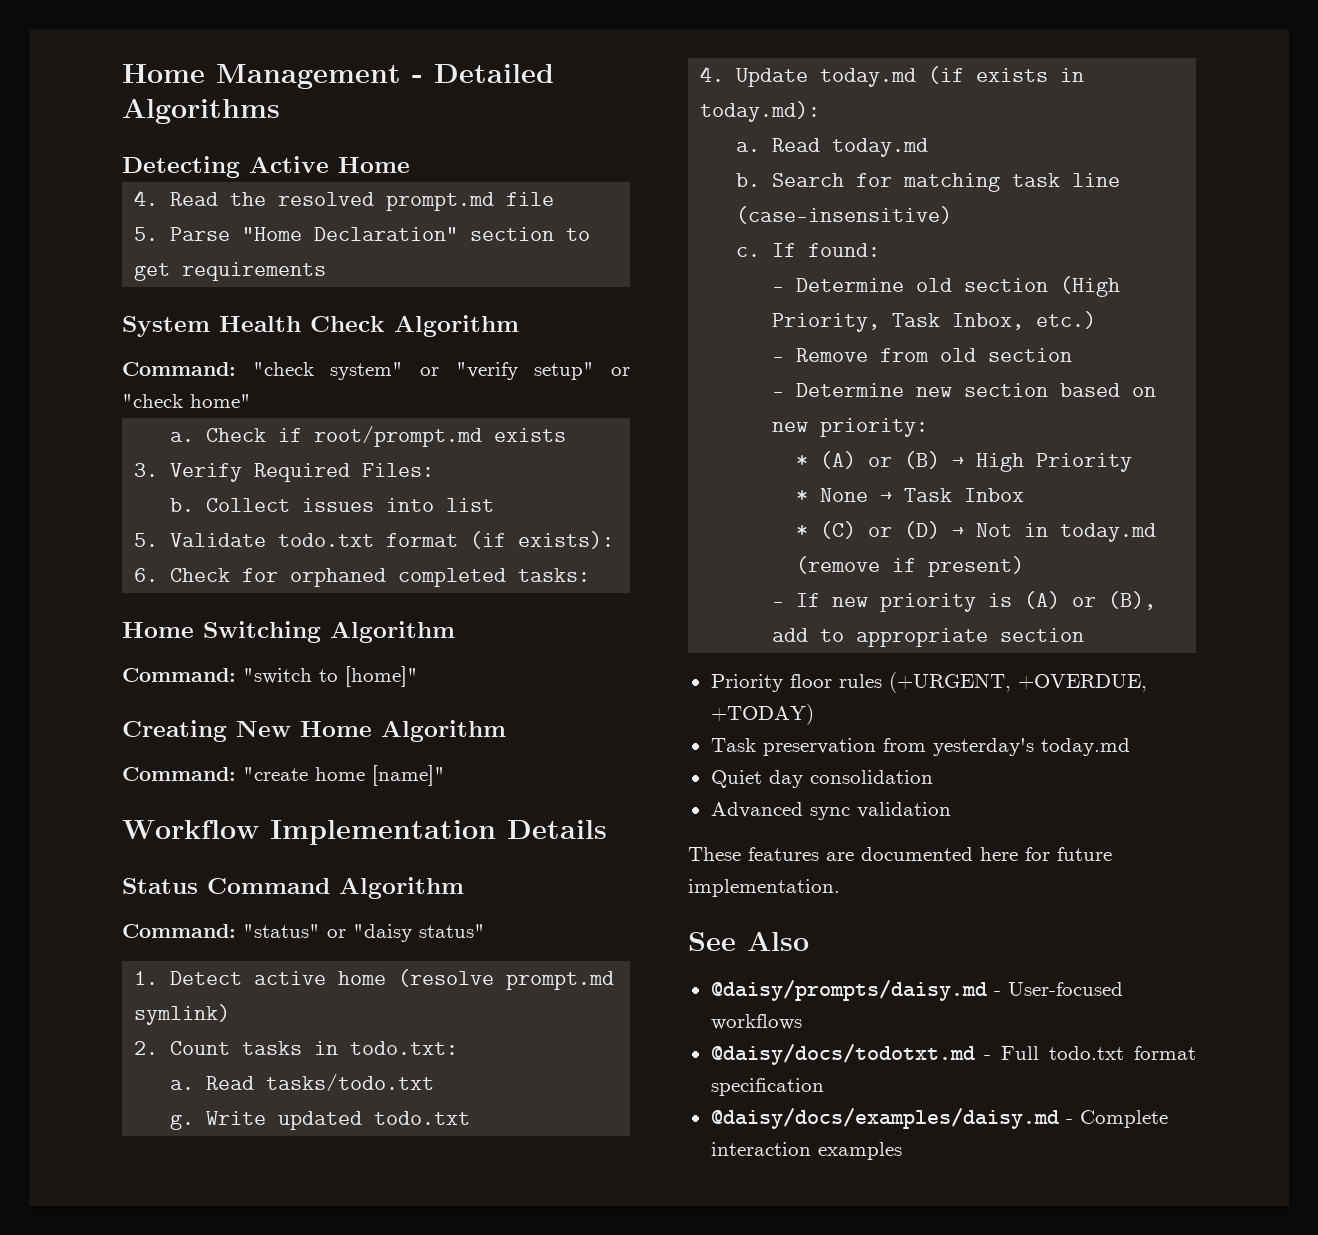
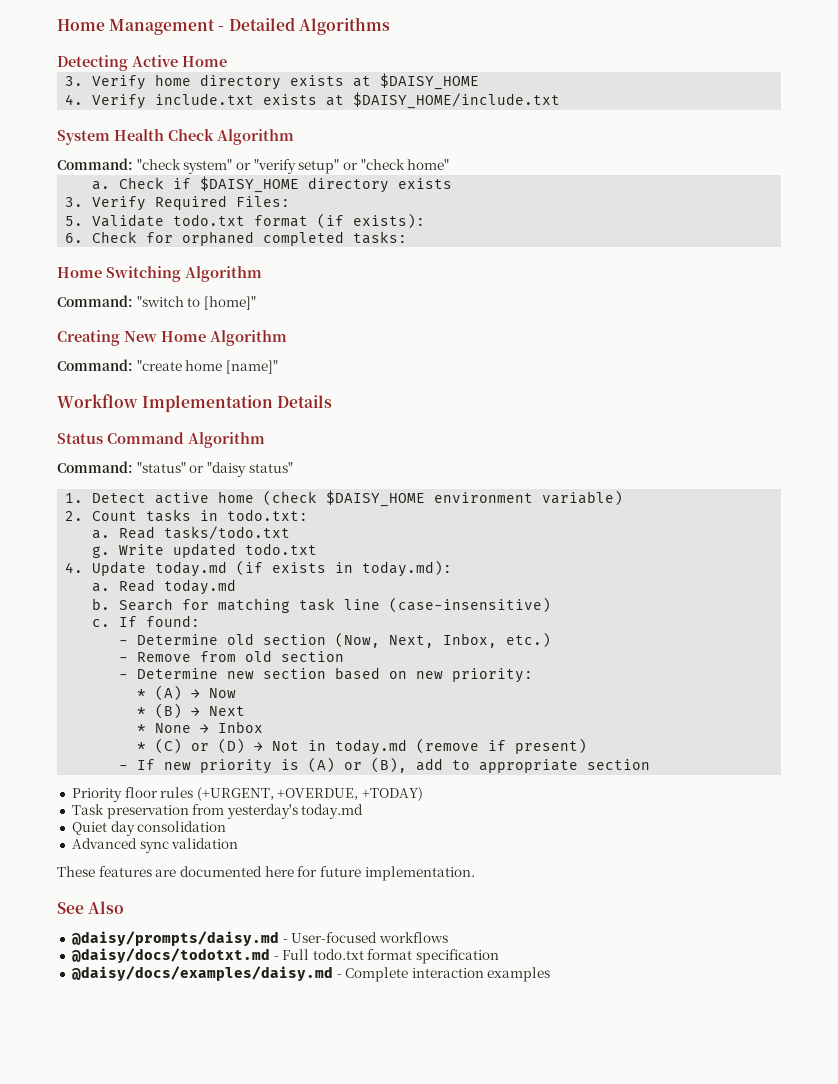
[134,190,555,211] [134,227,591,241] [134,262,327,281] 4. Read the resolved prompt.md file // 5. Parse "Home Declaration" section to get requirements -> [65,73,480,90] [65,92,561,109] 3. Verify home directory exists at $DAISY_HOME // 4. Verify include.txt exists at $DAISY_HOME/include.txt
[314,426,483,447] root/prompt.md -> [200,176,390,193] $DAISY_HOME directory
[170,498,495,512] // b. Collect issues into list -> (291, 201) none
[398,969,615,990] [134,1004,231,1025] (resolve prompt.md symlink) -> [263,490,624,507] (check $DAISY_HOME environment variable)
[1060,276,1121,297] [772,313,941,332] (High Priority, Task -> [335,632,435,648] (Now, Next,
[868,451,1133,472] or (B) → High Priority -> [191,688,237,698] [137,703,246,719] → Now // * (B) → Next
[904,488,953,502] Task -> (210, 728) none

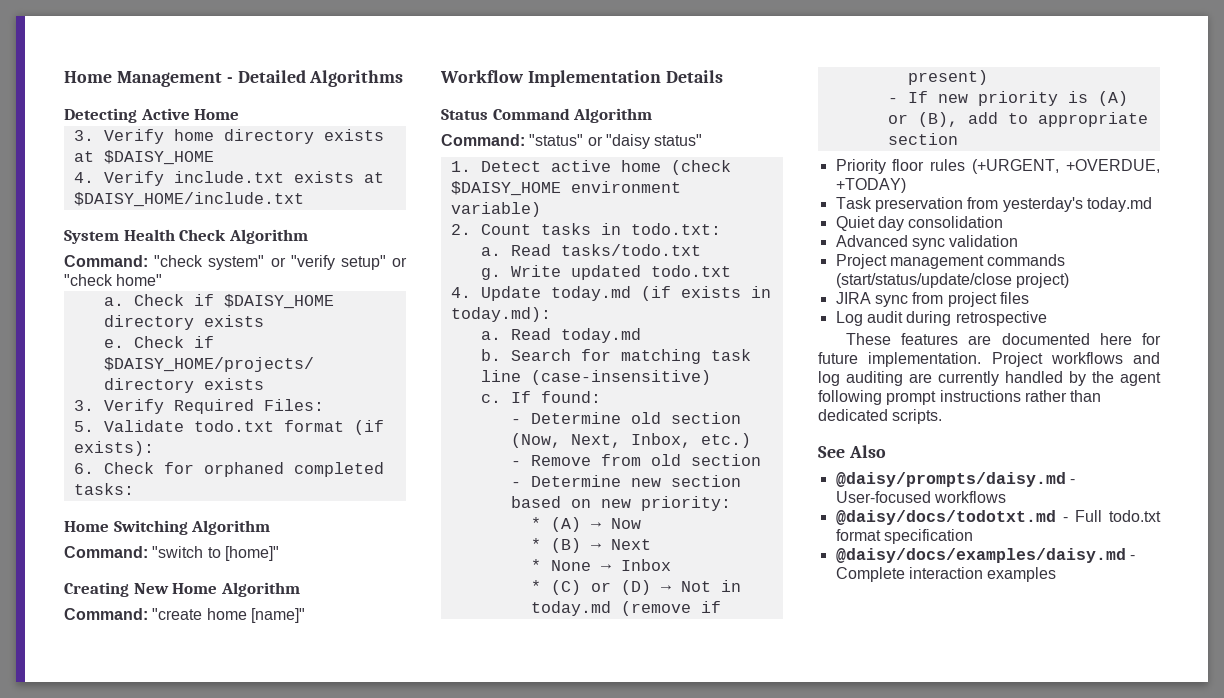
(453, 183) none -> [103,336,214,348] [103,357,314,372] [103,378,264,393] // e. Check if $DAISY_HOME/projects/ directory exists
(239, 843) none -> [835,254,1066,269] [835,273,1069,288] [835,292,1029,307] [835,311,1047,326] // Project management commands (start/status/update/close project) // JIRA sync from project files // Log audit during retrospective
(475, 873) none -> [991,352,1160,367] [818,371,1161,386] [818,390,1102,405] [818,409,943,424] Project workflows and log auditing are currently handled by the agent following prompt instructions rather than dedicated scripts.

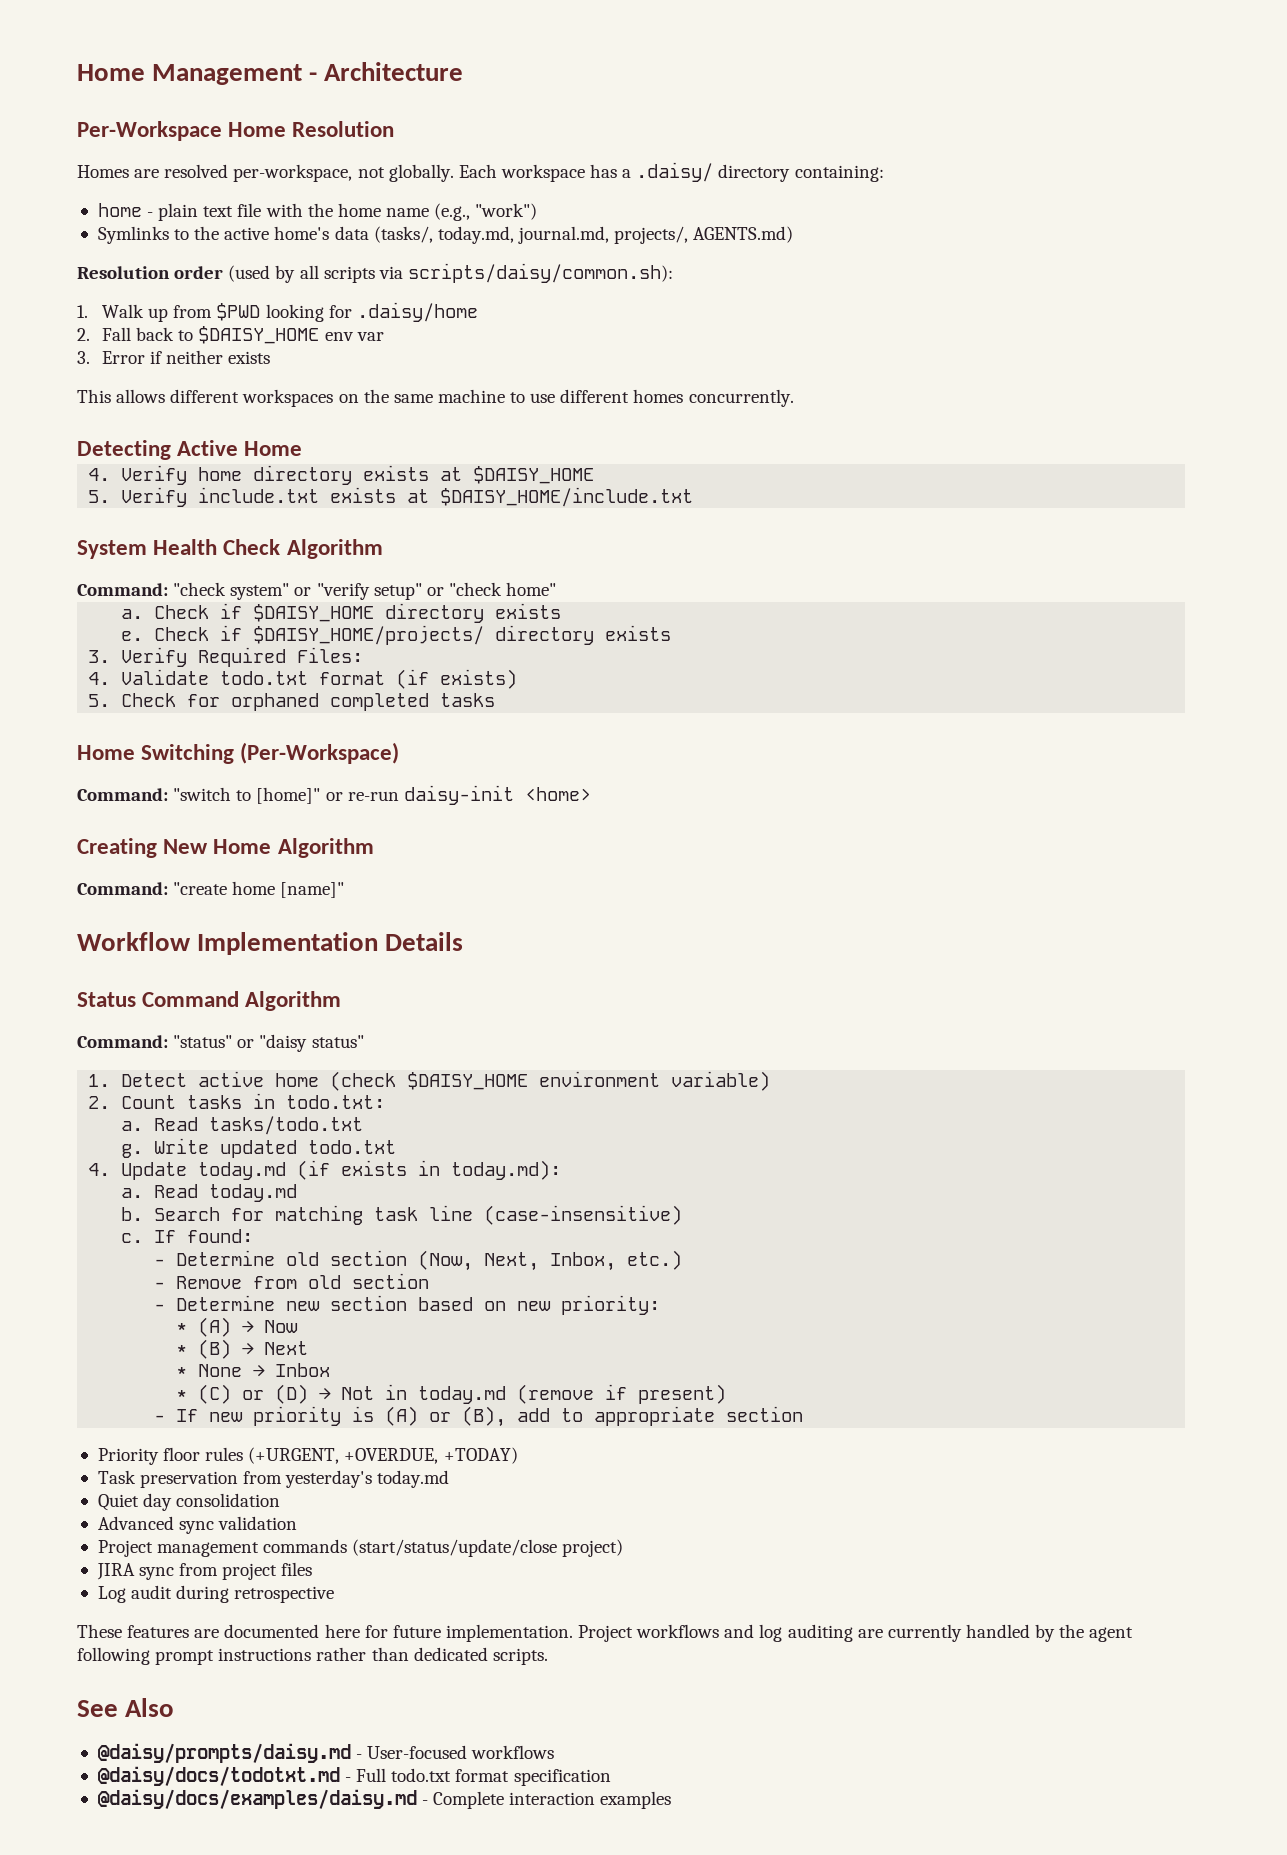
[237,70,404,87] Detailed Algorithms -> [324,62,464,81] [77,121,395,141] [77,162,884,182] [97,203,538,221] [97,226,794,244] [77,263,673,283] [77,302,478,322] [77,326,384,344] [77,350,271,364] [77,389,794,407] Architecture // Per-Workspace Home Resolution // Homes are resolved per-workspace, not globally. Each workspace has a .daisy/ directory containing: // home - plain text file with the home name (e.g., "work") // Symlinks to the active home's data (tasks/, today.md, journal.md, projects/, AGENTS.md) // Resolution order (used by all scripts via scripts/daisy/common.sh): // 1. Walk up from $PWD looking for .daisy/home // 2. Fall back to $DAISY_HOME env var // 3. Error if neither exists // This allows different workspaces on the same machine to use different homes concurrently.
[73,130,94,141] 3. -> [88,468,111,481] 4.
[73,172,94,183] 4. -> [88,490,111,503] 5.
[73,421,94,432] 5. -> [88,672,111,685] 4.
[73,441,154,456] [73,463,94,474] exists): // 6. -> [440,669,518,689] [88,694,111,707] exists) // 5.
[73,483,134,495] tasks: -> [440,693,496,707] tasks
[191,520,271,535] Algorithm -> [240,742,400,764] (Per-Workspace)
(279, 553) none -> [325,785,591,805] or re-run daisy-init <home>

